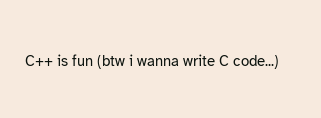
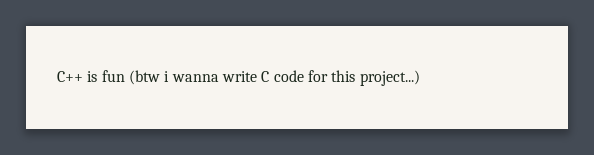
[233,55,279,69] code...) -> [273,70,420,86] code for this project...)

